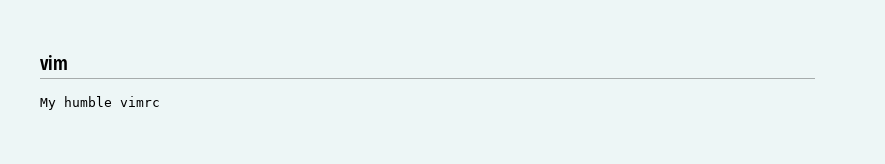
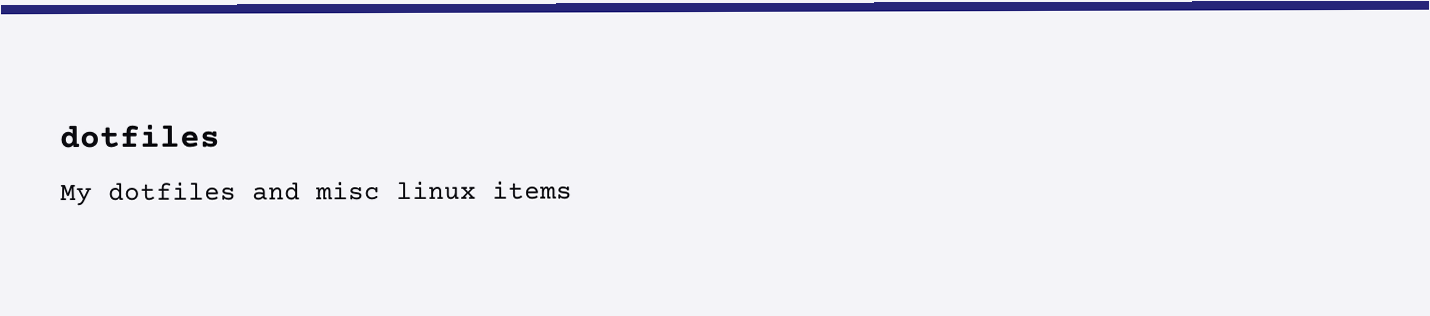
[40,55,68,70] vim -> [59,124,220,149] dotfiles
[64,96,160,107] humble vimrc -> [108,180,573,201] dotfiles and misc linux items

